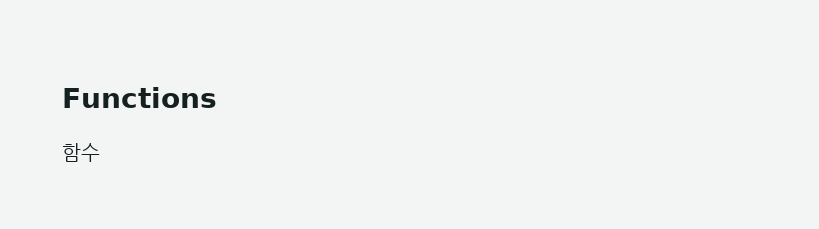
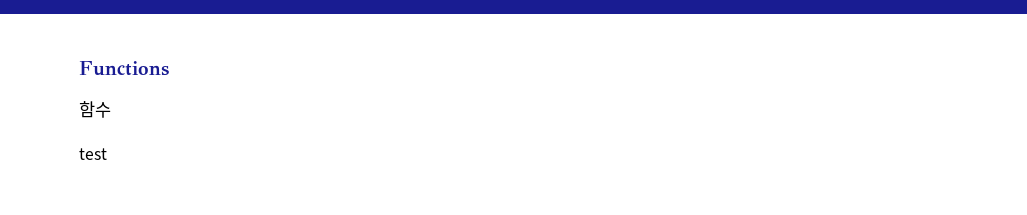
(100, 152) none -> [79,148,107,160] // test

